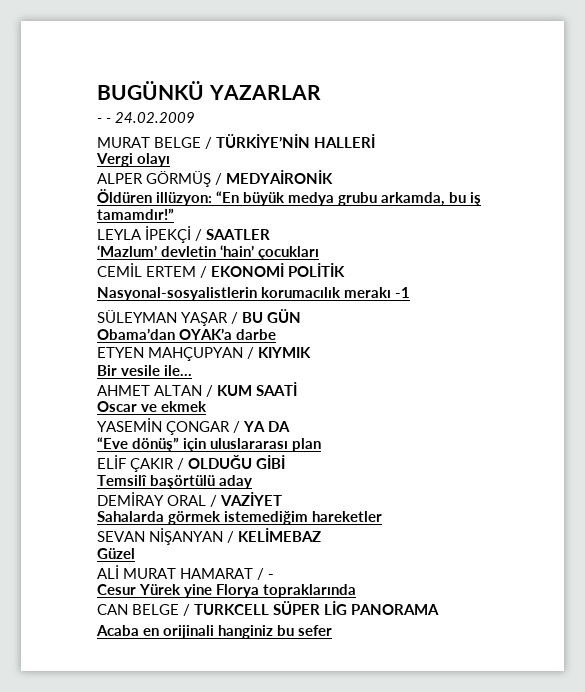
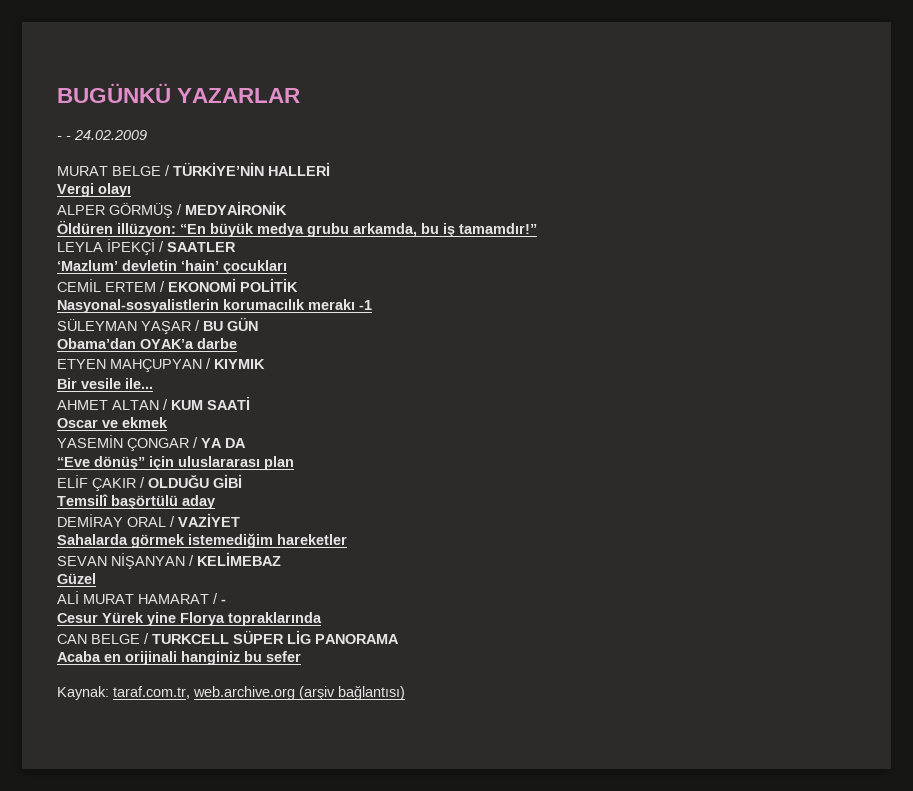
(332, 630) none -> [57,685,405,700] // Kaynak: taraf.com.tr, web.archive.org (arşiv bağlantısı)

